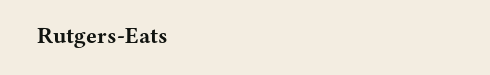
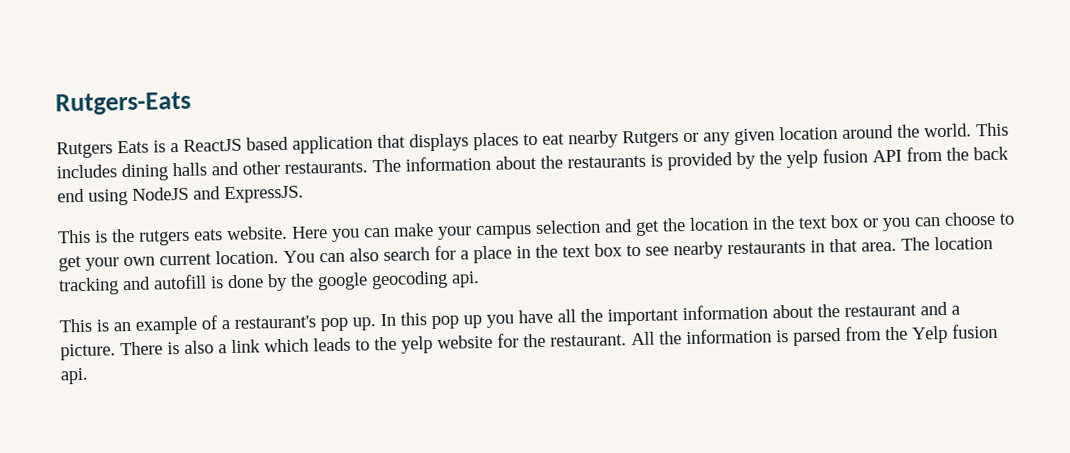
(168, 37) none -> [56,122,1009,159] [56,146,1009,182] [57,185,304,206] [57,211,1015,246] [58,235,993,272] [58,270,480,296] [59,301,960,335] [60,323,998,361] [60,367,89,385] // Rutgers Eats is a ReactJS based application that displays places to eat nearby Rutgers or any given location around the world. This includes dining halls and other restaurants. The information about the restaurants is provided by the yelp fusion API from the back end using NodeJS and ExpressJS. // This is the rutgers eats website. Here you can make your campus selection and get the location in the text box or you can choose to get your own current location. You can also search for a place in the text box to see nearby restaurants in that area. The location tracking and autofill is done by the google geocoding api. // This is an example of a restaurant's pop up. In this pop up you have all the important information about the restaurant and a picture. There is also a link which leads to the yelp website for the restaurant. All the information is parsed from the Yelp fusion api.

